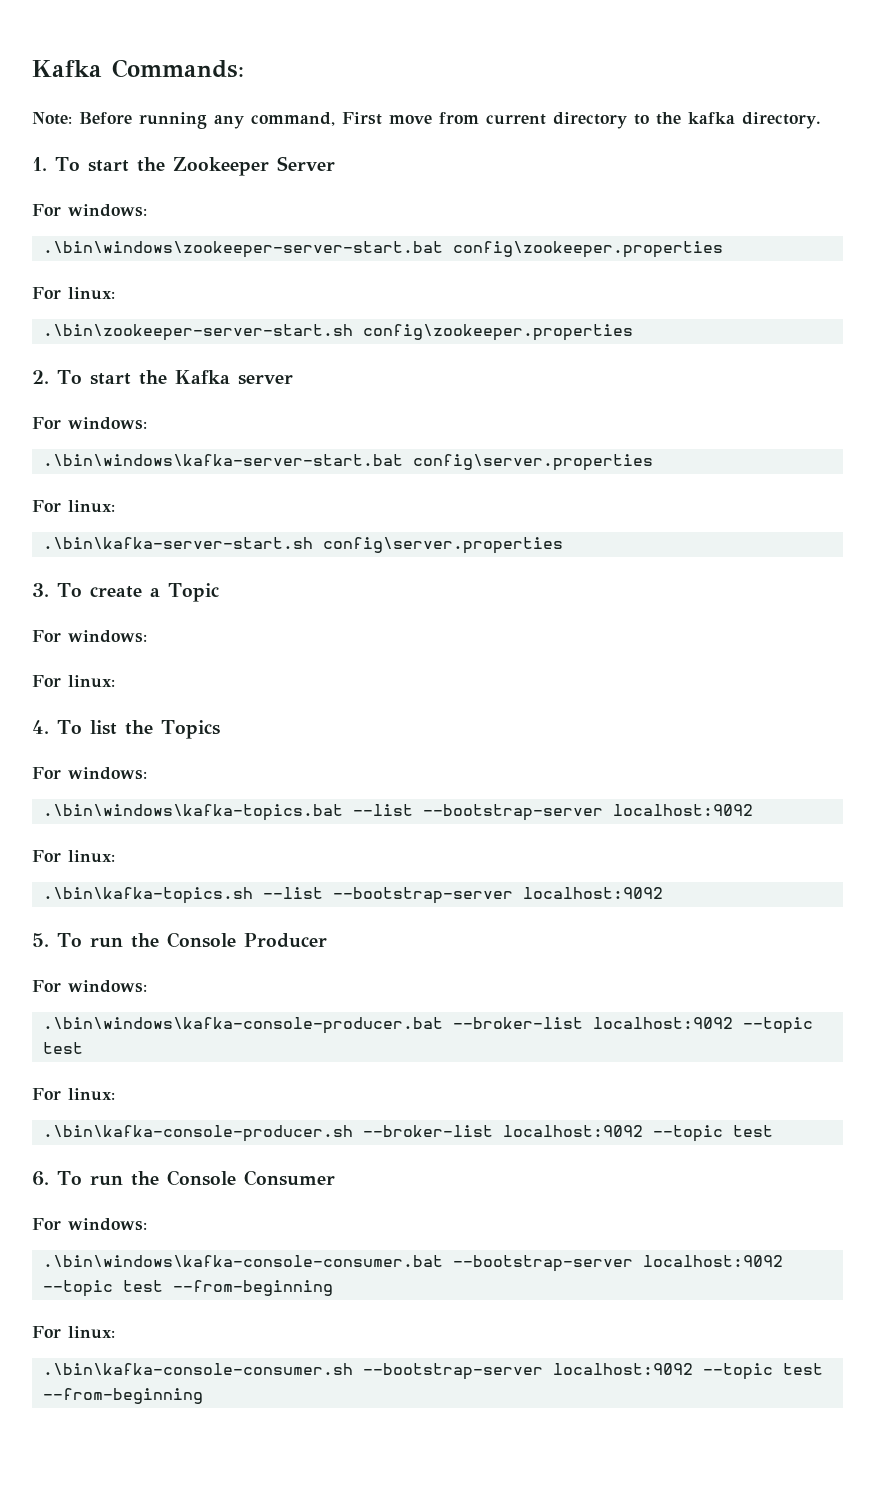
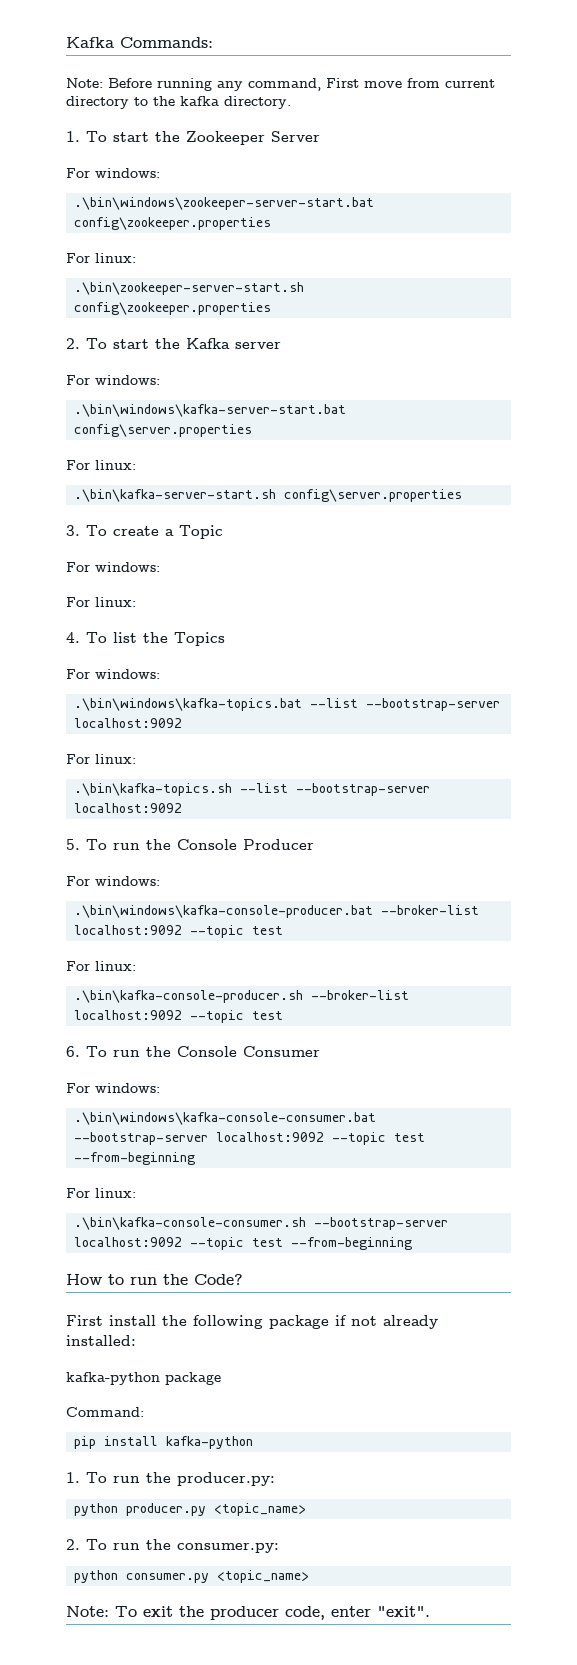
(203, 1396) none -> [66,1274,243,1285] [66,1315,438,1329] [66,1335,136,1346] [66,1372,221,1385] [66,1407,144,1417] [74,1436,254,1449] [66,1472,275,1486] [74,1503,307,1516] [66,1539,279,1553] [74,1570,310,1583] [66,1606,430,1620] // How to run the Code? // First install the following package if not already installed: // kafka-python package // Command: // pip install kafka-python // 1. To run the producer.py: // python producer.py <topic_name> // 2. To run the consumer.py: // python consumer.py <topic_name> // Note: To exit the producer code, enter "exit".

